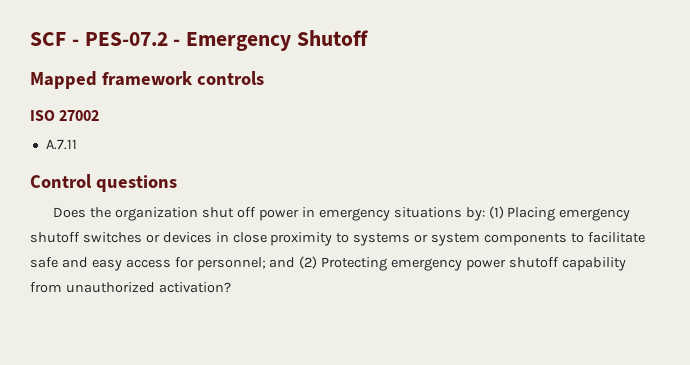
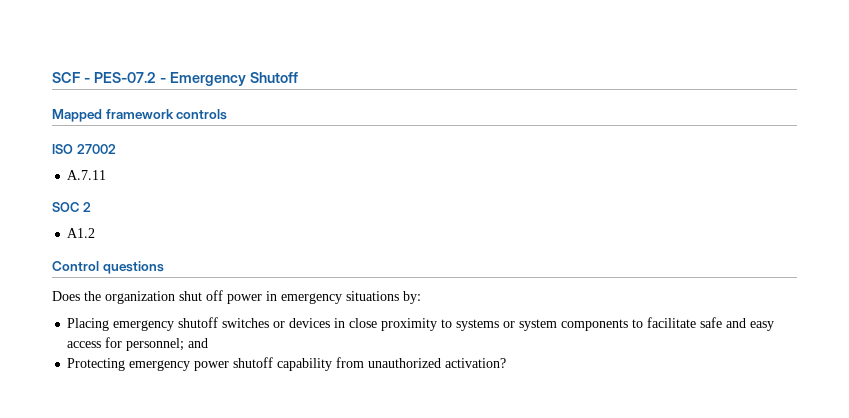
(77, 144) none -> [52,202,91,212] [67,228,96,238] // SOC 2 // A1.2
[488,206,504,219] (1) -> (421, 297) //
[299,256,318,269] (2) -> (209, 343) //

